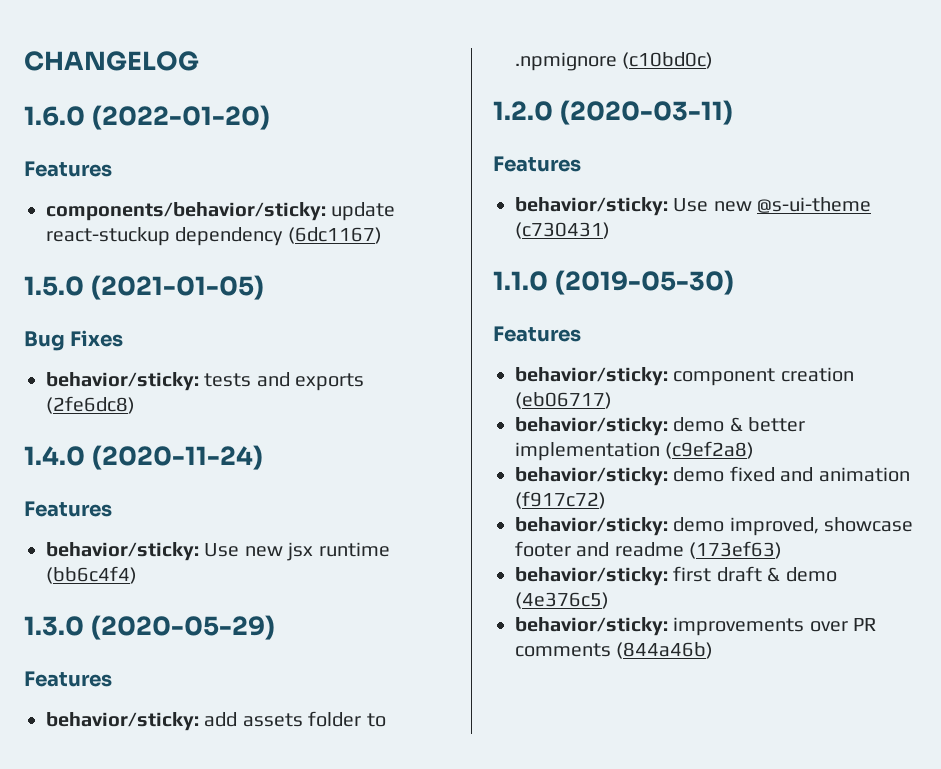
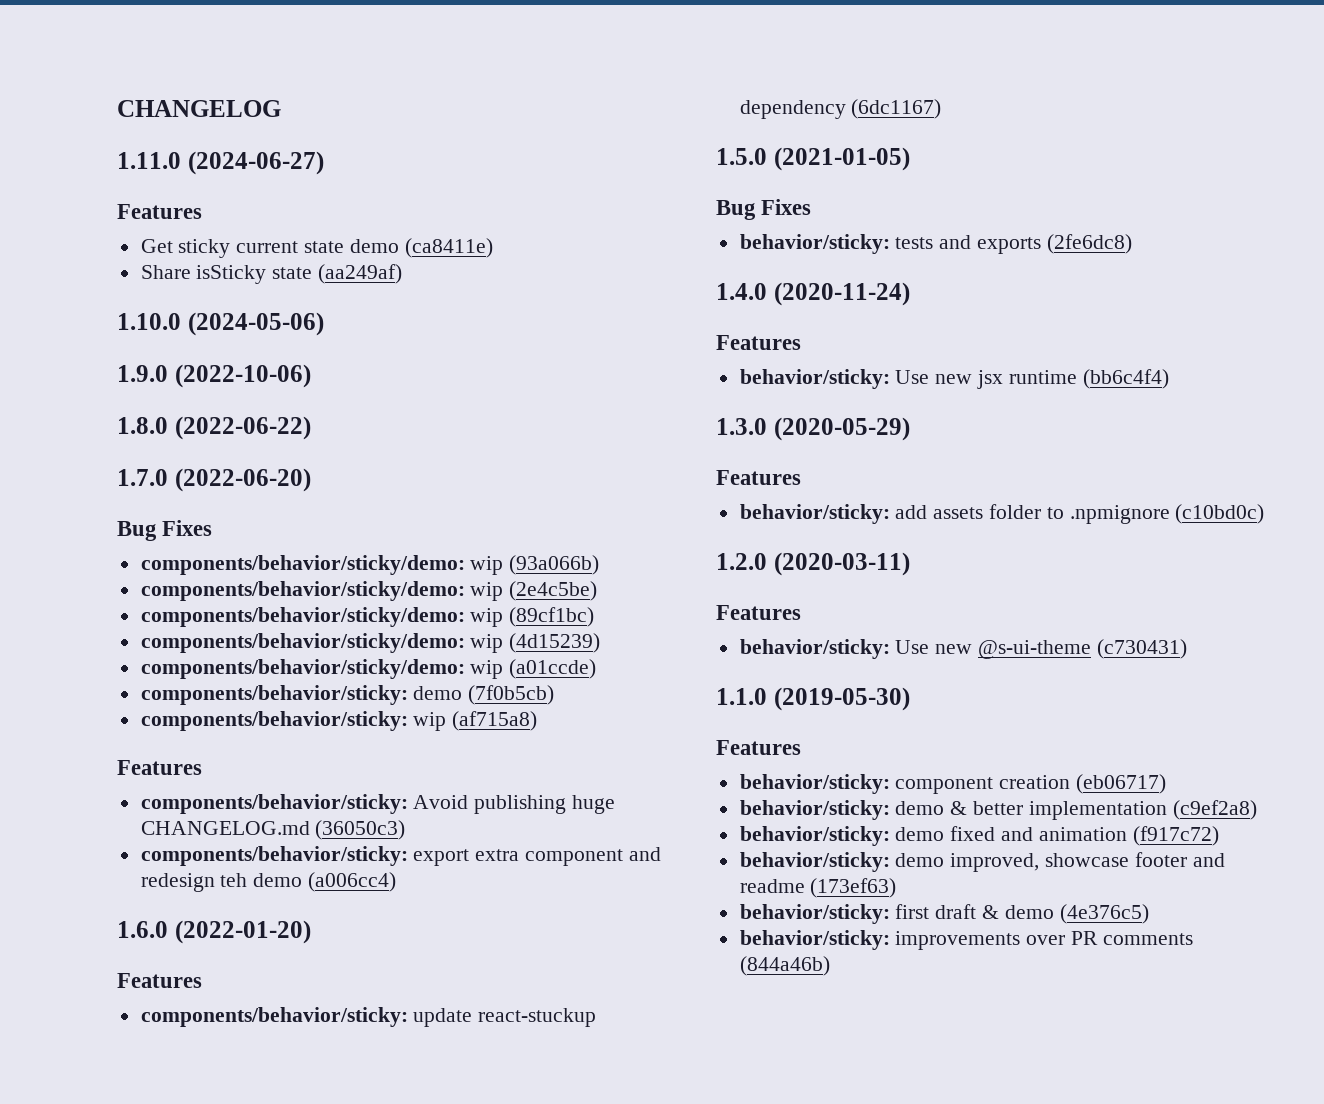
(199, 61) none -> [117,151,324,175] [117,204,202,219] [140,238,493,258] [140,264,403,284] [117,312,324,336] [117,364,311,388] [117,416,311,440] [117,468,311,492] [117,520,213,541] [140,555,600,575] [140,581,598,601] [140,607,595,627] [140,633,601,653] [140,659,597,679] [140,685,555,705] [140,711,538,731] [117,760,202,775] [140,794,616,814] [140,820,406,840] [140,846,661,866] [140,872,397,892] // 1.11.0 (2024-06-27) // Features // Get sticky current state demo (ca8411e) // Share isSticky state (aa249af) // 1.10.0 (2024-05-06) // 1.9.0 (2022-10-06) // 1.8.0 (2022-06-22) // 1.7.0 (2022-06-20) // Bug Fixes // components/behavior/sticky/demo: wip (93a066b) // components/behavior/sticky/demo: wip (2e4c5be) // components/behavior/sticky/demo: wip (89cf1bc) // components/behavior/sticky/demo: wip (4d15239) // components/behavior/sticky/demo: wip (a01ccde) // components/behavior/sticky: demo (7f0b5cb) // components/behavior/sticky: wip (af715a8) // Features // components/behavior/sticky: Avoid publishing huge CHANGELOG.md (36050c3) // components/behavior/sticky: export extra component and redesign teh demo (a006cc4)

